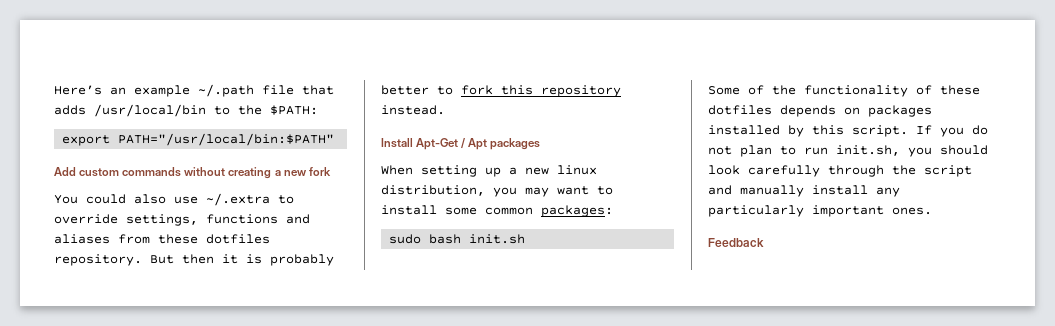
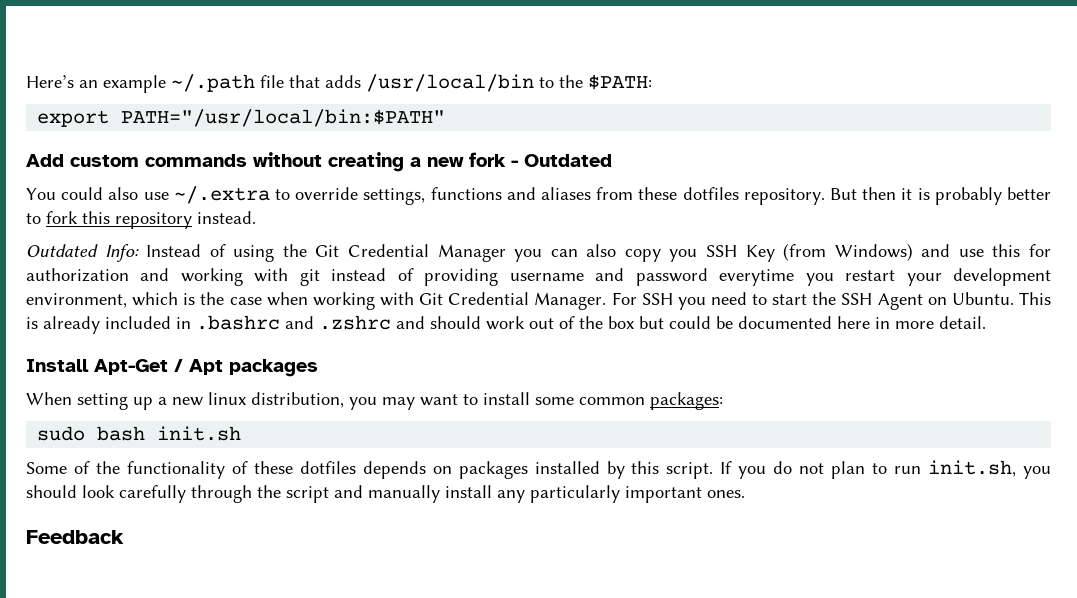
(331, 171) none -> [511,154,612,167] - Outdated
(445, 110) none -> [26,243,1051,262] [26,268,1051,286] [26,292,1051,310] [26,315,986,334] // Outdated Info: Instead of using the Git Credential Manager you can also copy you SSH Key (from Windows) and use this for authorization and working with git instead of providing username and password everytime you restart your development environment, which is the case when working with Git Credential Manager. For SSH you need to start the SSH Agent on Ubuntu. This is already included in .bashrc and .zshrc and should work out of the box but could be documented here in more detail.

